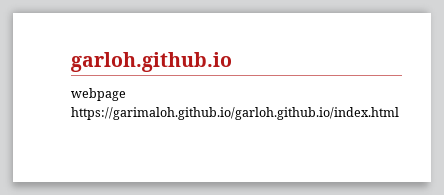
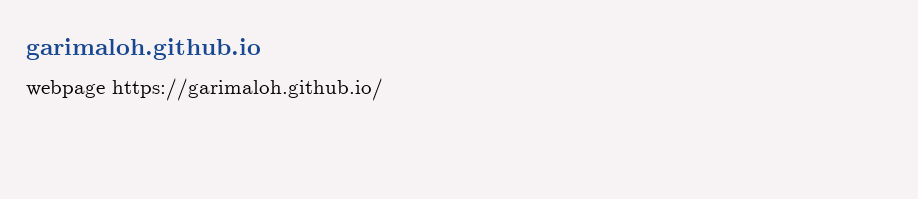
[71,52,232,72] garloh.github.io -> [26,38,261,60] garimaloh.github.io
[71,107,399,120] https://garimaloh.github.io/garloh.github.io/index.html -> [112,78,383,101] https://garimaloh.github.io/

